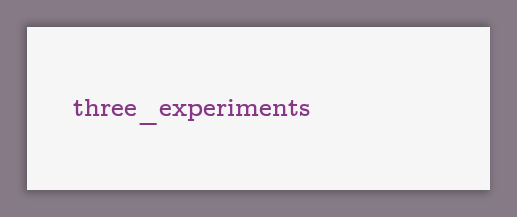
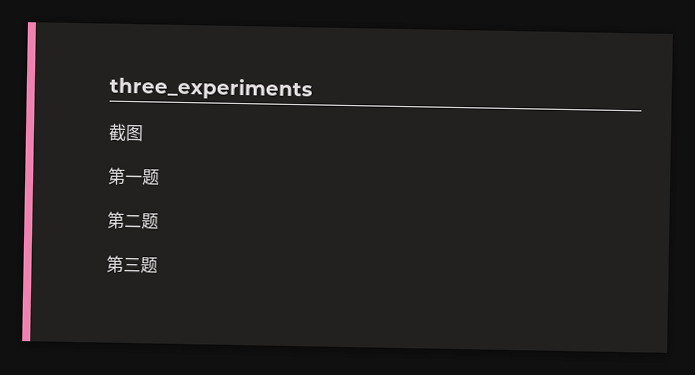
(310, 112) none -> [108,123,144,142] [108,167,160,186] [107,211,159,230] [106,255,158,274] // 截图 // 第一题 // 第二题 // 第三题

